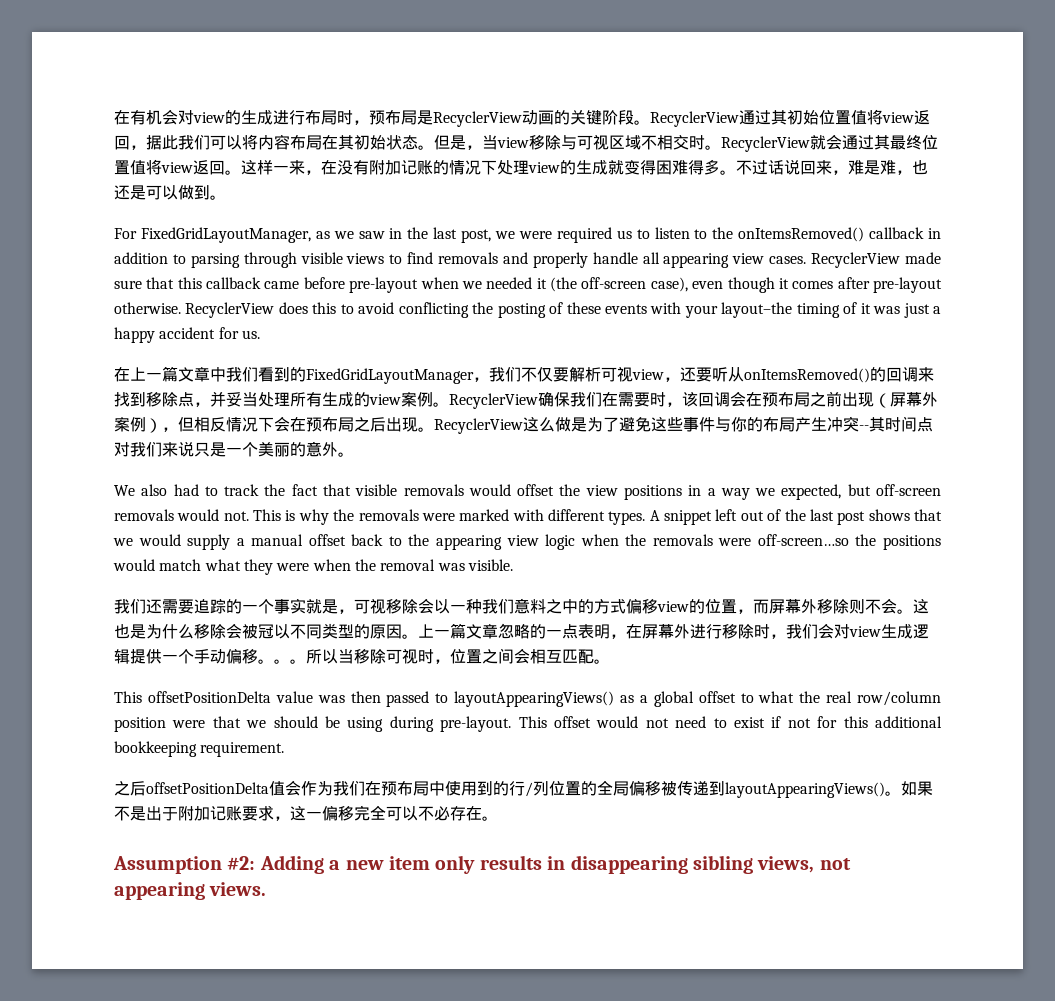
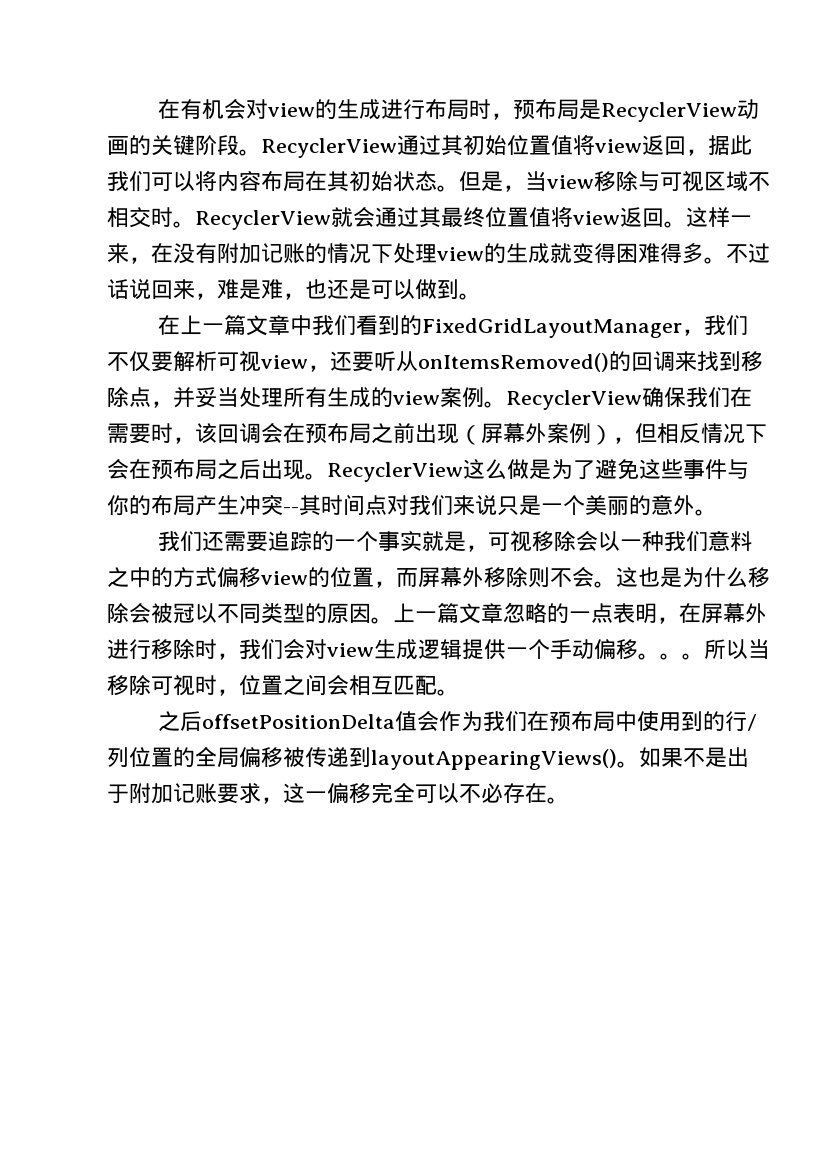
[114,227,942,243] [114,252,941,268] [114,277,942,293] [114,302,942,318] [114,327,260,343] // For FixedGridLayoutManager, as we saw in the last post, we were required us to listen to the onItemsRemoved() callback in addition to parsing through visible views to find removals and properly handle all appearing view cases. RecyclerView made sure that this callback came before pre-layout when we needed it (the off-screen case), even though it comes after pre-layout otherwise. RecyclerView does this to avoid conflicting the posting of these events with your layout–the timing of it was just a happy accident for us. -> (481, 296) none
[114,484,942,500] [114,509,943,525] [113,534,941,550] [113,559,513,575] // We also had to track the fact that visible removals would offset the view positions in a way we expected, but off-screen removals would not. This is why the removals were marked with different types. A snippet left out of the last post shows that we would supply a manual offset back to the appearing view logic when the removals were off-screen…so the positions would match what they were when the removal was visible. -> (717, 512) none
[114,691,941,707] [114,716,942,732] [114,741,285,757] // This offsetPositionDelta value was then passed to layoutAppearingViews() as a global offset to what the real row/column position were that we should be using during pre-layout. This offset would not need to exist if not for this additional bookkeeping requirement. -> (459, 692) none
[113,855,851,874] [114,882,267,900] // Assumption #2: Adding a new item only results in disappearing sibling views, not appearing views. -> (569, 800) none

